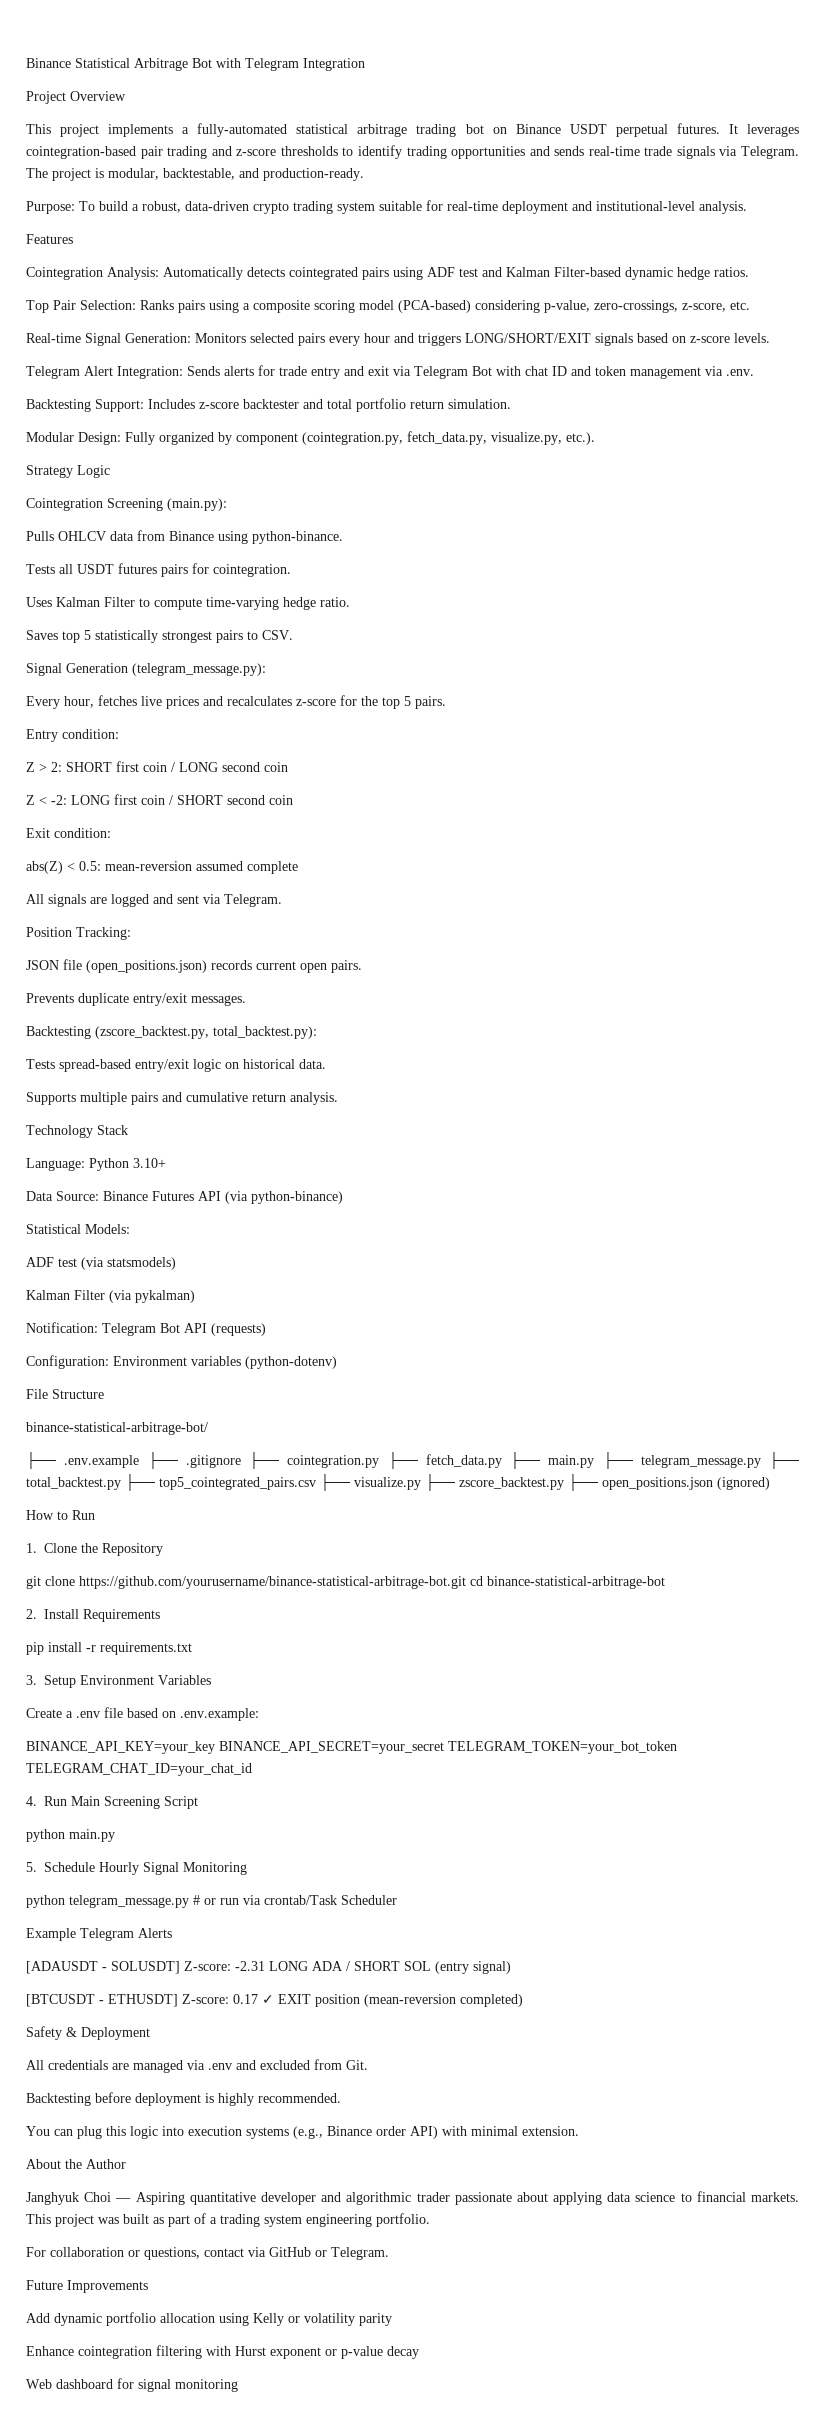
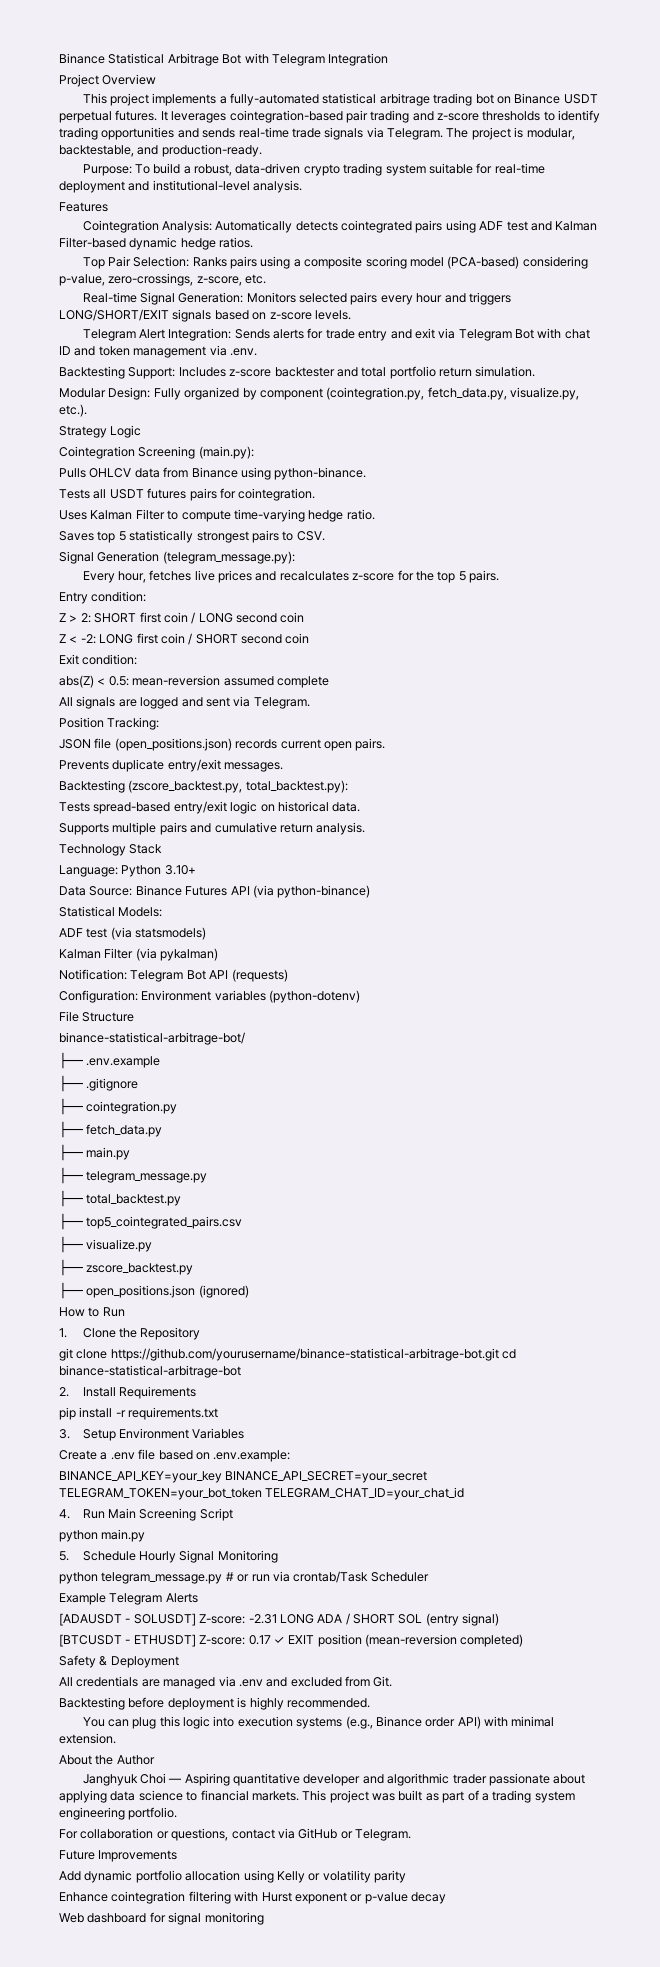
(140, 1461) none -> (161, 1062) //
(241, 1461) none -> (139, 1084) //
(380, 1461) none -> (178, 1107) //
(502, 1461) none -> (163, 1130) //
(595, 1461) none -> (131, 1153) //
(761, 1461) none -> (208, 1177) //
(121, 1483) none -> (182, 1200) //
(316, 1483) none -> (243, 1222) //
(421, 1483) none -> (153, 1245) //
(564, 1483) none -> (194, 1269) //

